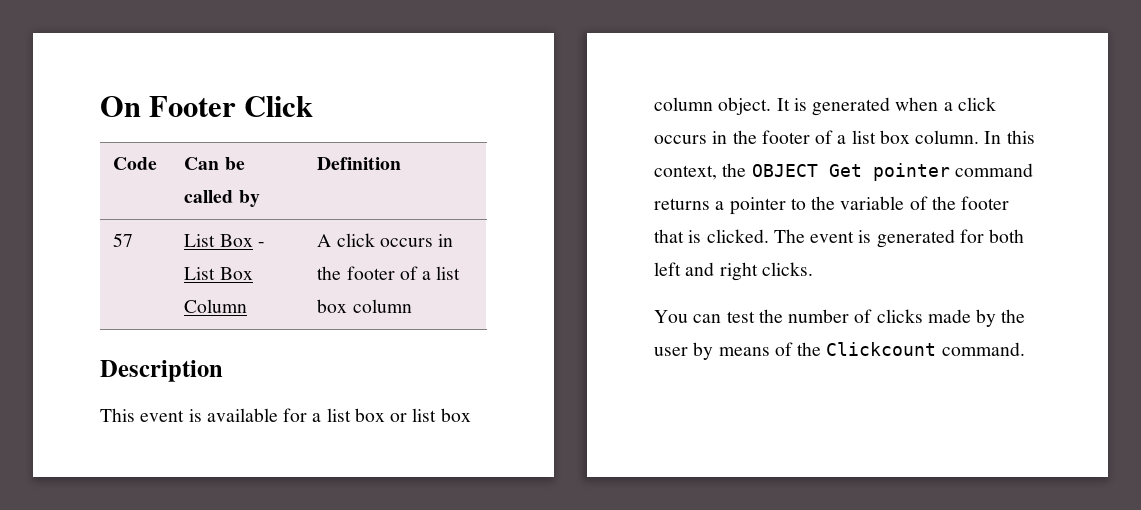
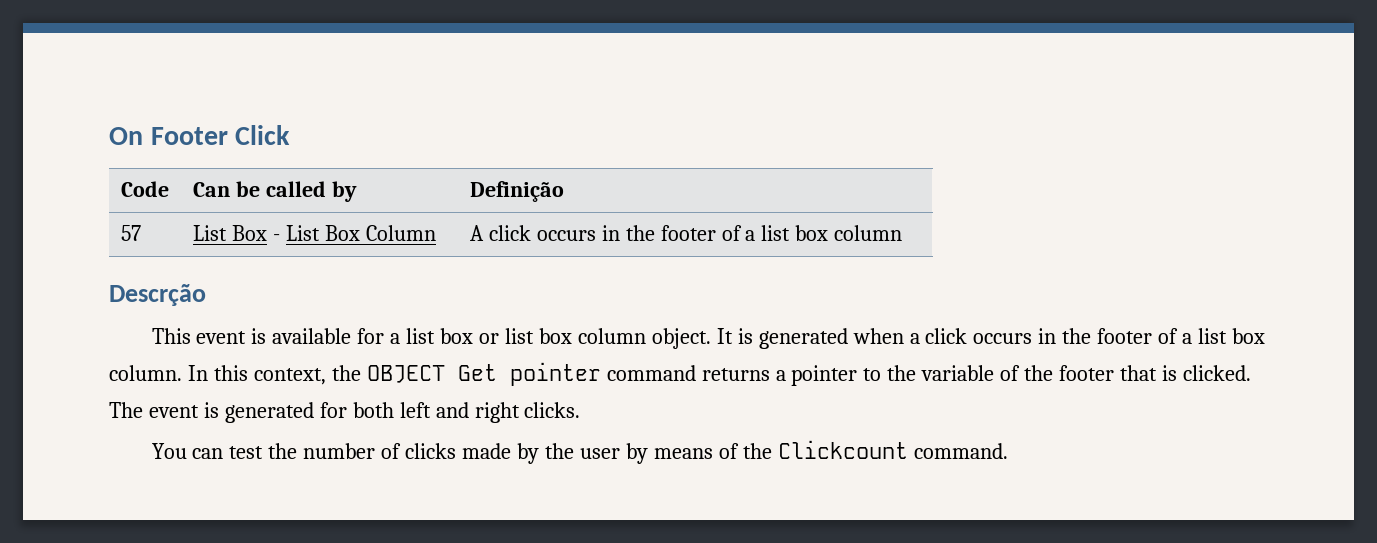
[317,157,402,170] Definition -> [469,181,564,202] Definição
[100,360,223,382] Description -> [109,284,206,306] Descrção

